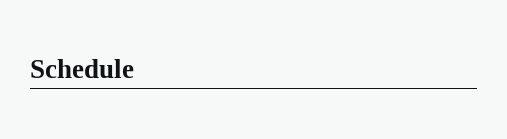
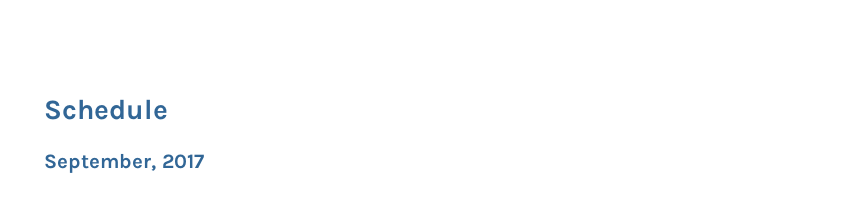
(134, 68) none -> [44,153,204,173] // September, 2017

